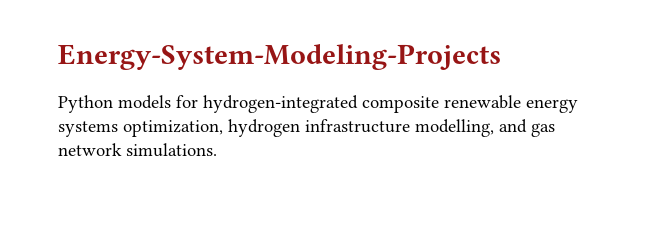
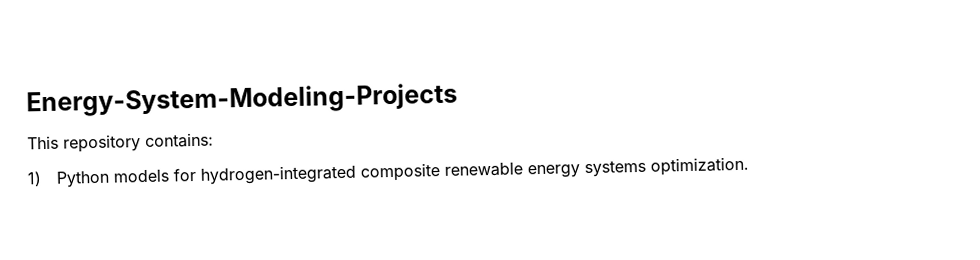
(501, 57) none -> [27,132,214,153] [27,171,42,187] This repository contains: // 1)
[123,119,555,137] [58,143,217,157] optimization, hydrogen infrastructure modelling, and gas network simulations. -> [649,156,749,176] optimization.

